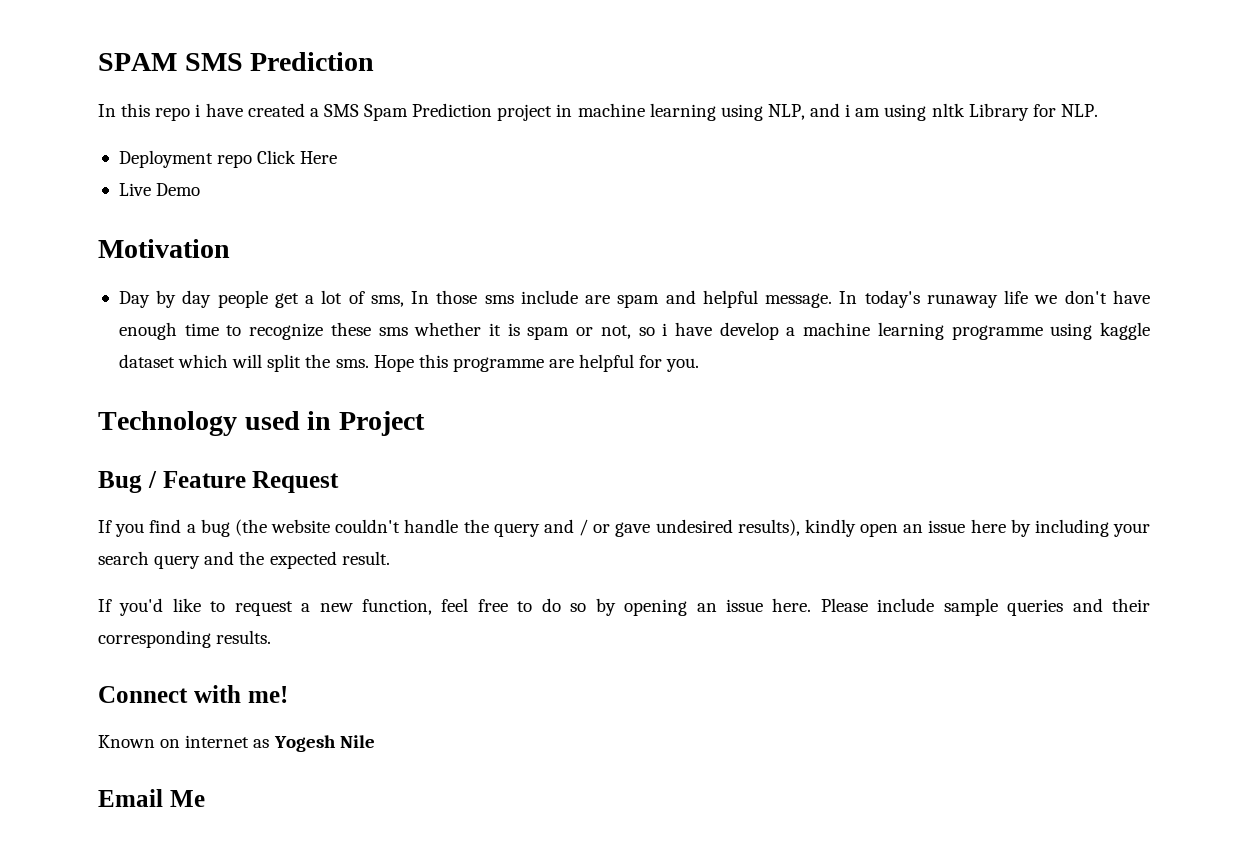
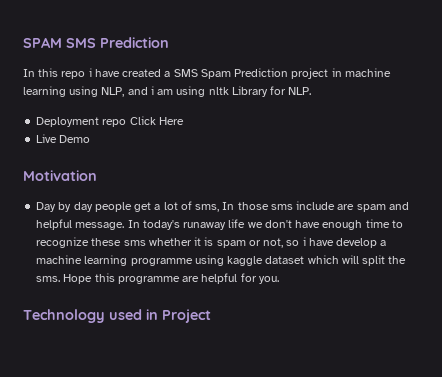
[98,471,340,493] [98,519,1150,537] [98,551,390,569] [98,598,1150,616] [98,630,272,648] [98,685,288,703] [98,735,375,752] [98,789,205,807] // Bug / Feature Request // If you find a bug (the website couldn't handle the query and / or gave undesired results), kindly open an issue here by including your search query and the expected result. // If you'd like to request a new function, feel free to do so by opening an issue here. Please include sample queries and their corresponding results. // Connect with me! // Known on internet as Yogesh Nile // Email Me -> (211, 316) none

